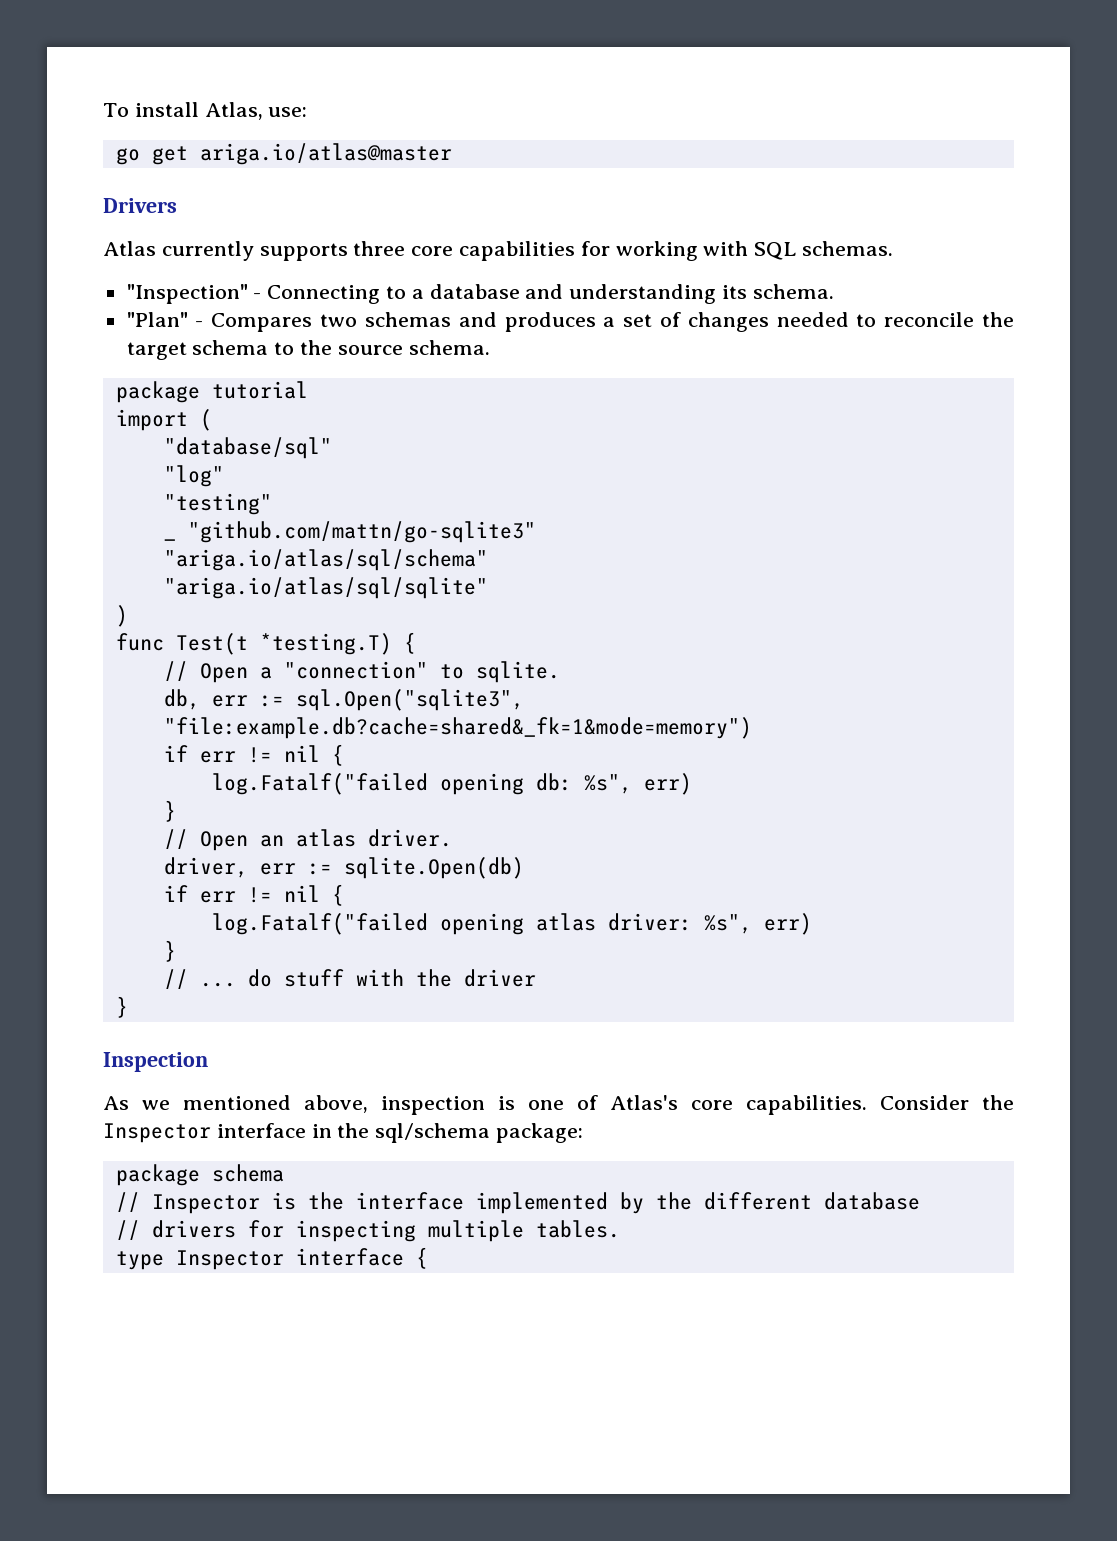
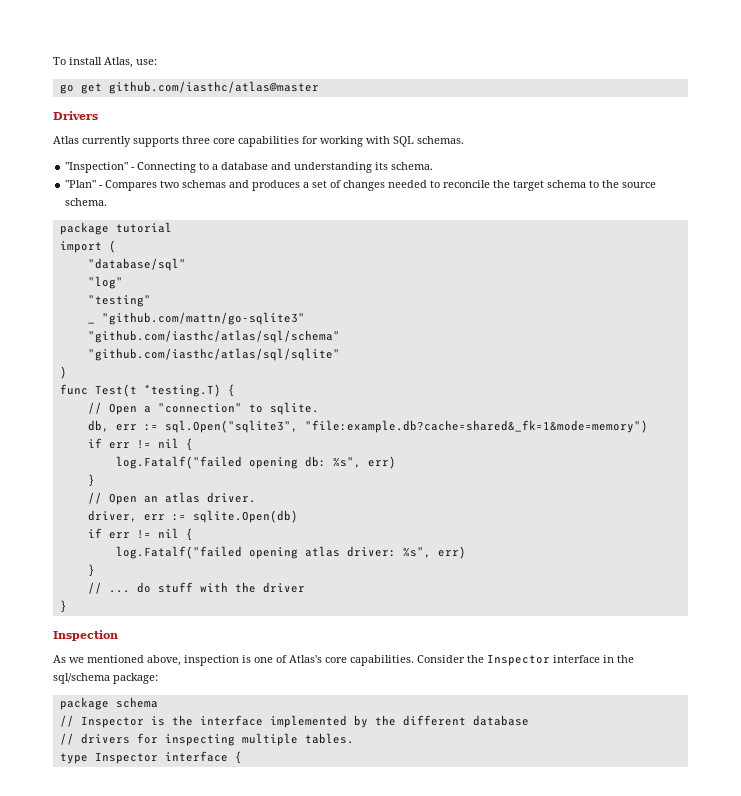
[199,143,452,165] ariga.io/atlas@master -> [108,81,319,94] github.com/iasthc/atlas@master
[163,549,488,571] [163,577,488,599] "ariga.io/atlas/sql/schema" // "ariga.io/atlas/sql/sqlite" -> [87,330,340,343] [87,348,340,361] "github.com/iasthc/atlas/sql/schema" // "github.com/iasthc/atlas/sql/sqlite"

